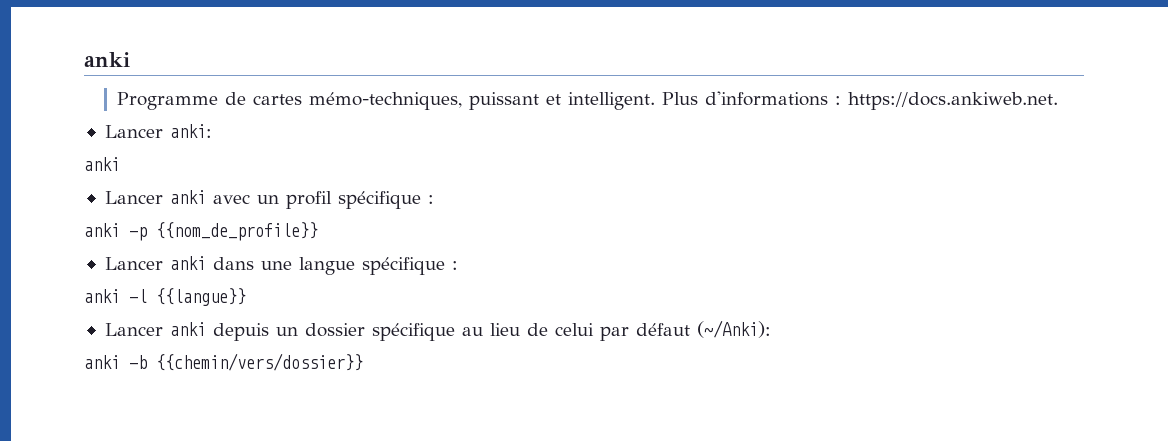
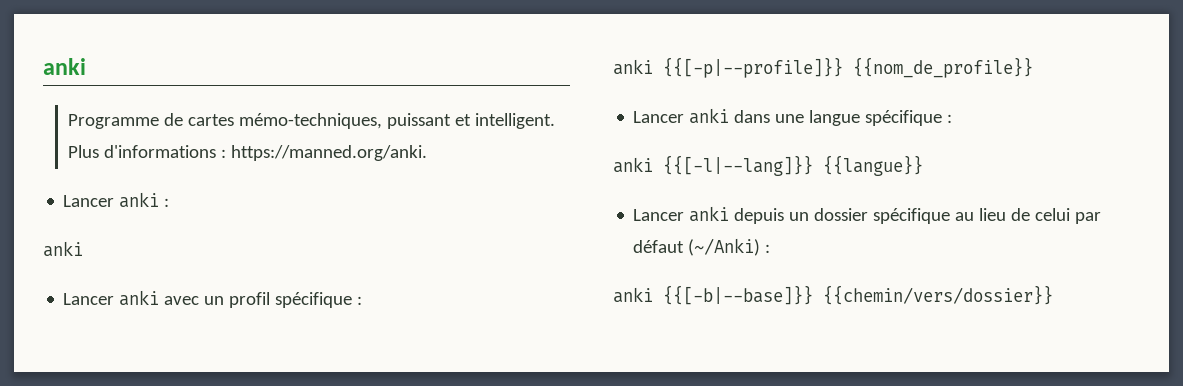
[848,92,1059,110] [104,124,212,138] https://docs.ankiweb.net. // Lancer anki: -> [231,145,428,161] [63,192,170,208] https://manned.org/anki. // Lancer anki :
[129,227,147,241] -p -> [663,57,843,78] {{[-p|--profile]}}
[129,289,147,303] -l -> [663,155,813,176] {{[-l|--lang]}}
[696,320,771,338] [84,355,147,369] (~/Anki): // anki -b -> [688,238,771,256] [613,285,813,305] (~/Anki) : // anki {{[-b|--base]}}

